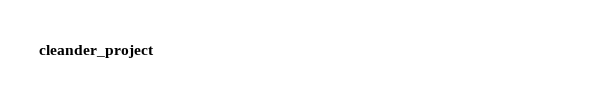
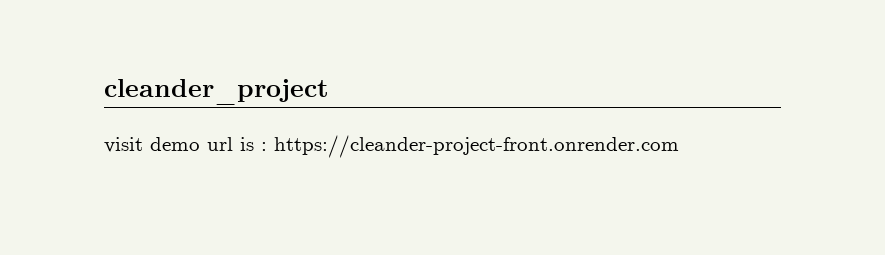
(154, 51) none -> [104,135,679,158] // visit demo url is : https://cleander-project-front.onrender.com

